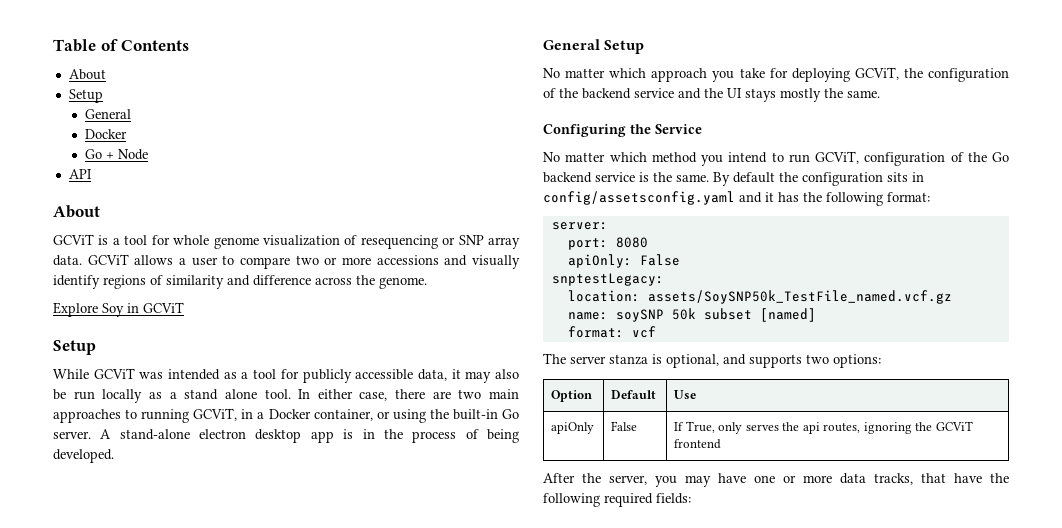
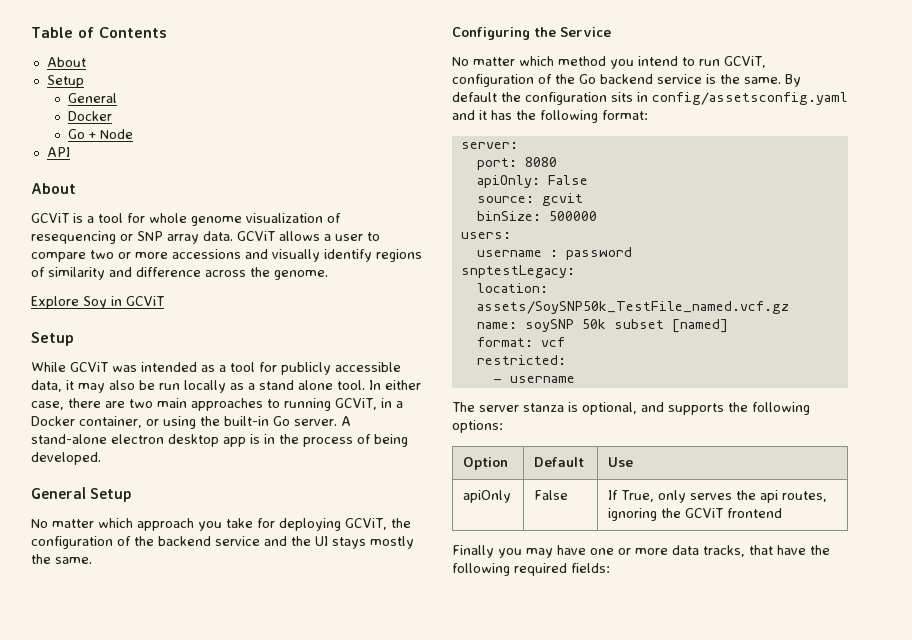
(680, 260) none -> [476,193,583,206] [476,211,597,221] [460,232,511,239] [476,247,632,260] // source: gcvit // binSize: 500000 // users: // username : password
(656, 332) none -> [476,355,566,365] [492,376,575,383] // restricted: // - username
[806,354,829,364] two -> [728,402,810,415] the following
[543,473,647,485] After the server, -> [452,545,494,558] Finally

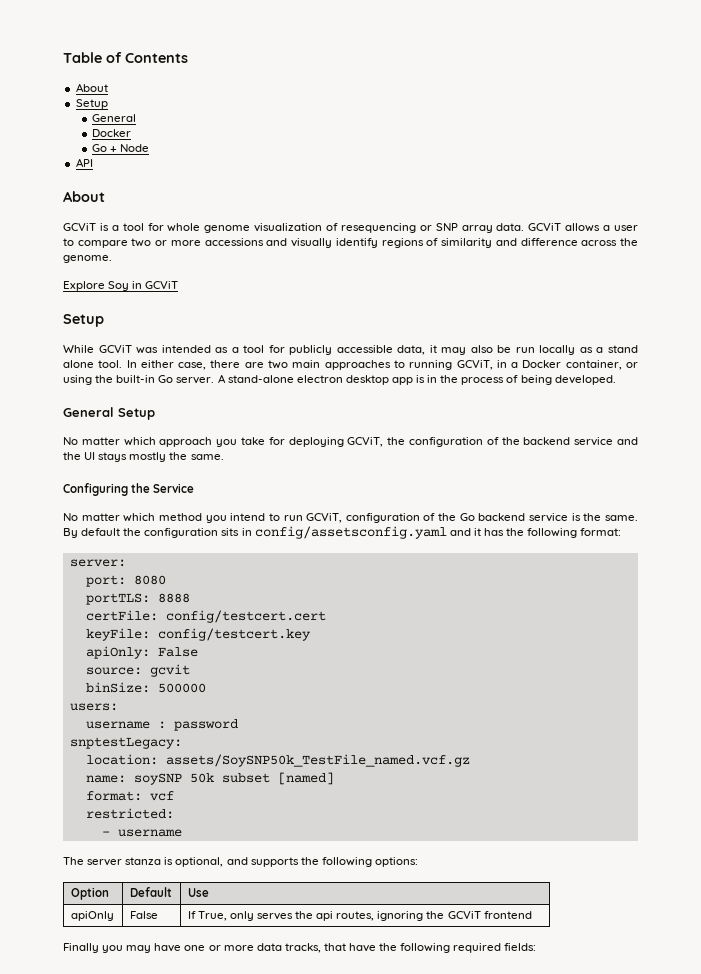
(557, 162) none -> [85,593,190,605] [85,610,326,623] [85,628,311,641] // portTLS: 8888 // certFile: config/testcert.cert // keyFile: config/testcert.key

